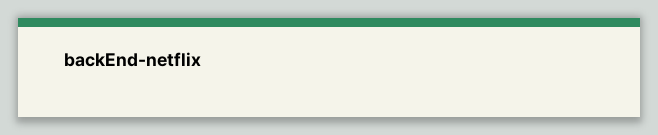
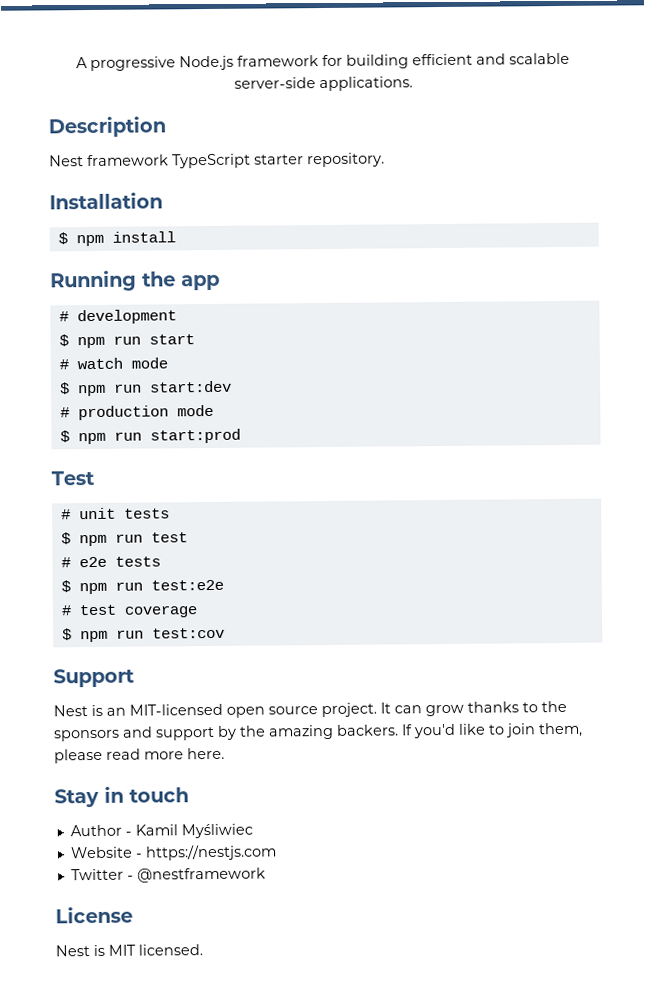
[64,52,201,67] backEnd-netflix -> [76,52,570,72] [233,76,413,92] [48,116,166,138] [49,152,385,169] [49,192,163,210] [57,231,176,247] [50,270,220,292] [58,309,177,325] [58,334,195,349] [58,357,168,370] [59,380,232,397] [59,404,214,421] [59,428,241,445] [51,470,95,486] [60,507,170,520] [60,532,188,547] [60,556,161,568] [60,579,224,595] [60,604,198,618] [61,627,225,643] [53,668,135,688] [53,700,567,718] [53,722,583,742] [54,747,225,764] [54,786,189,808] [69,823,253,839] [69,844,277,861] [70,867,266,883] [55,906,133,924] [55,944,203,957] A progressive Node.js framework for building efficient and scalable server-side applications. // Description // Nest framework TypeScript starter repository. // Installation // $ npm install // Running the app // # development // $ npm run start // # watch mode // $ npm run start:dev // # production mode // $ npm run start:prod // Test // # unit tests // $ npm run test // # e2e tests // $ npm run test:e2e // # test coverage // $ npm run test:cov // Support // Nest is an MIT-licensed open source project. It can grow thanks to the sponsors and support by the amazing backers. If you'd like to join them, please read more here. // Stay in touch // Author - Kamil Myśliwiec // Website - https://nestjs.com // Twitter - @nestframework // License // Nest is MIT licensed.

